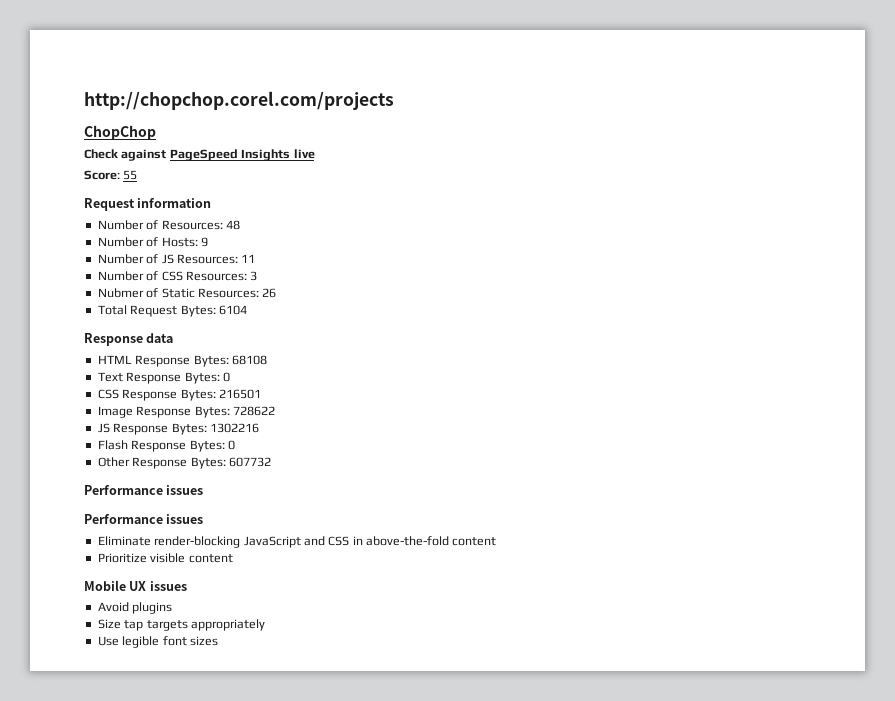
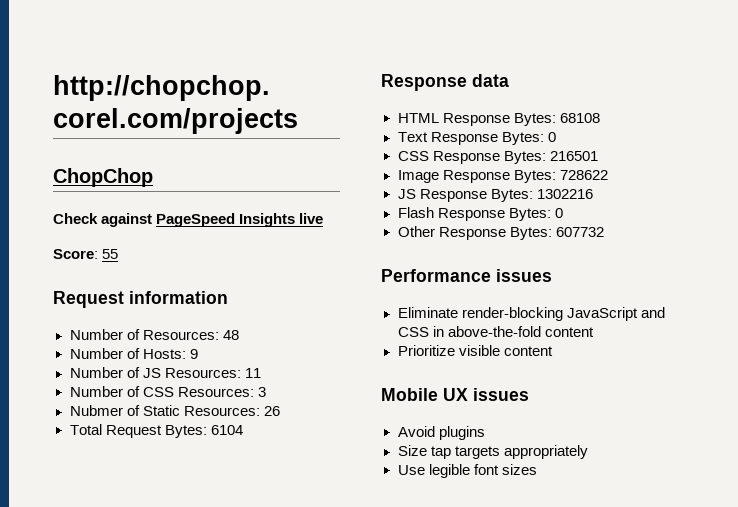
[84,514,204,524] // Performance issues -> (552, 275) none

